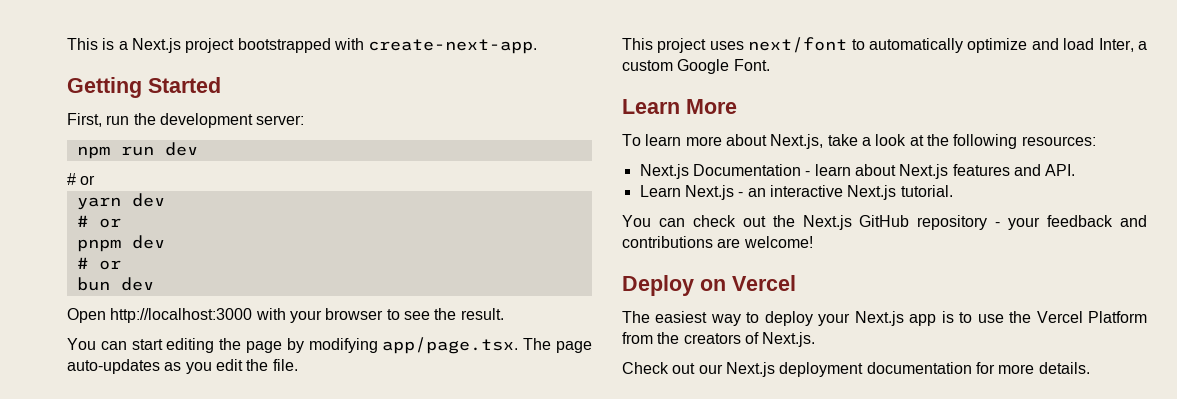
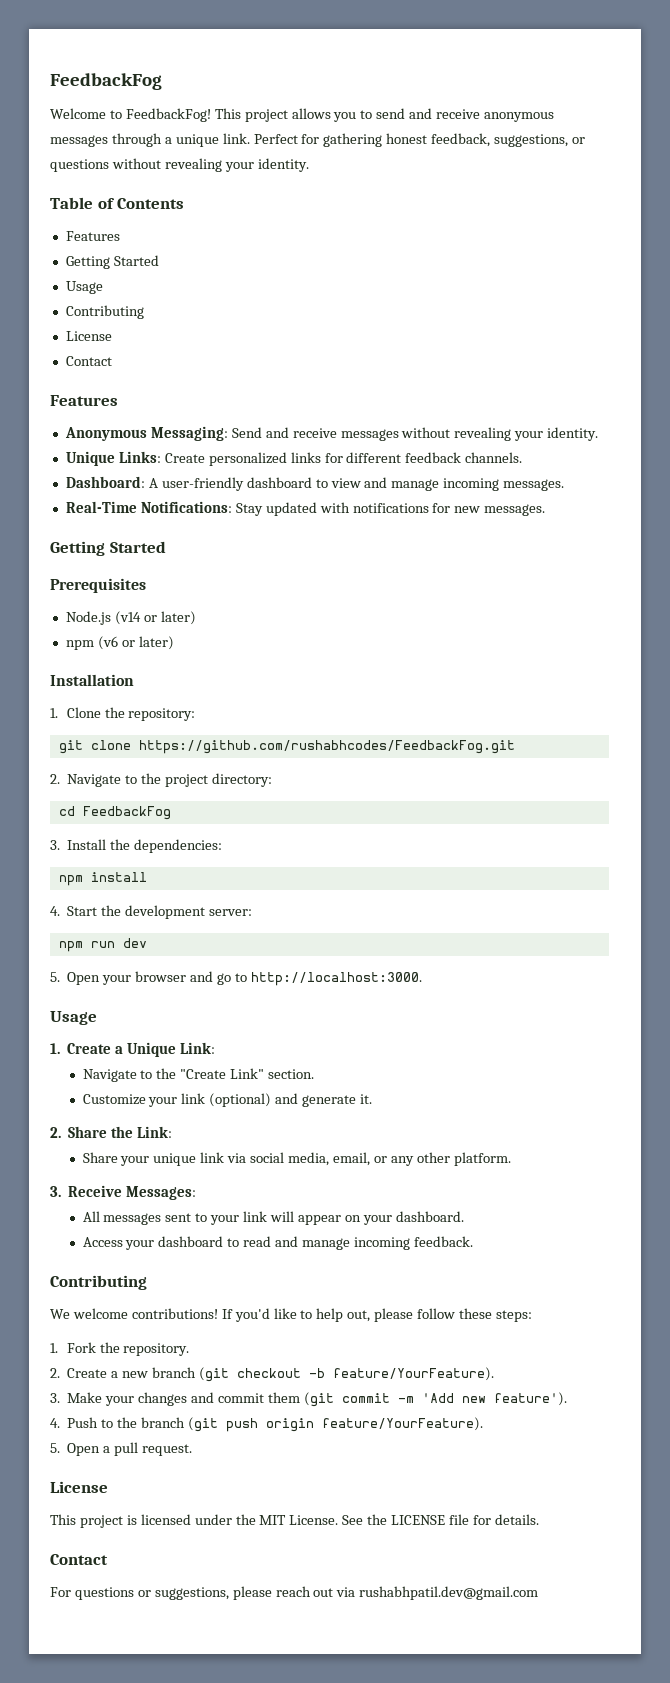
[67,38,538,54] [67,77,221,98] [67,113,130,127] This is a Next.js project bootstrapped with create-next-app. // Getting Started // First, run -> [50,73,162,90] [50,108,555,122] [50,133,586,147] [50,158,309,172] [50,197,185,209] [65,231,120,241] [65,255,159,269] [65,281,103,294] [65,305,144,319] [65,331,112,341] [65,356,112,366] [50,395,118,406] [64,426,599,441] [65,451,523,466] [65,476,565,491] [65,501,546,516] [50,541,166,556] [50,578,146,593] [65,611,196,625] [65,636,174,650] [50,674,134,686] [50,707,196,721] [58,740,515,754] [50,773,272,787] [58,806,171,820] [50,839,223,853] [58,872,147,886] [50,906,98,916] FeedbackFog // Welcome to FeedbackFog! This project allows you to send and receive anonymous messages through a unique link. Perfect for gathering honest feedback, suggestions, or questions without revealing your identity. // Table of Contents // Features // Getting Started // Usage // Contributing // License // Contact // Features // Anonymous Messaging: Send and receive messages without revealing your identity. // Unique Links: Create personalized links for different feedback channels. // Dashboard: A user-friendly dashboard to view and manage incoming messages. // Real-Time Notifications: Stay updated with notifications for new messages. // Getting Started // Prerequisites // Node.js (v14 or later) // npm (v6 or later) // Installation // 1. Clone the repository: // git clone https://github.com/rushabhcodes/FeedbackFog.git // 2. Navigate to the project directory: // cd FeedbackFog // 3. Install the dependencies: // npm install // 4. Start
[67,173,96,185] [76,193,165,210] [76,215,121,228] [76,235,165,252] [76,257,121,270] [76,277,154,291] [67,308,504,323] [67,337,592,354] [67,359,298,374] [622,37,1147,53] [622,59,770,74] [622,99,737,114] [622,134,1096,149] [639,164,1076,179] [639,185,953,200] [622,215,1148,230] [622,236,813,248] [622,275,796,296] [622,311,1147,326] [622,332,816,347] [622,362,1090,377] # or // yarn dev // # or // pnpm dev // # or // bun dev // Open http://localhost:3000 with your browser to see the result. // You can start editing the page by modifying app/page.tsx. The page auto-updates as you edit the file. // This project uses next/font to automatically optimize and load Inter, a custom Google Font. // Learn More // To learn more about Next.js, take a look at the following resources: // Next.js Documentation - learn about Next.js features and API. // Learn Next.js - an interactive Next.js tutorial. // You can check out the Next.js GitHub repository - your feedback and contributions are welcome! // Deploy on Vercel // The easiest way to deploy your Next.js app is to use the Vercel Platform from the creators of Next.js. // Check out our Next.js deployment documentation for more details. -> [50,971,422,986] [50,1011,97,1025] [50,1042,215,1057] [82,1068,315,1082] [82,1093,373,1107] [50,1126,173,1138] [82,1152,511,1166] [50,1185,197,1200] [82,1211,464,1225] [82,1236,473,1250] [50,1275,147,1290] [50,1308,532,1322] [50,1342,190,1356] [50,1367,494,1382] [50,1392,567,1407] [50,1417,483,1432] [50,1442,192,1456] [50,1481,108,1493] [50,1514,539,1528] [50,1554,108,1565] [50,1586,539,1600] 5. Open your browser and go to http://localhost:3000. // Usage // 1. Create a Unique Link: // Navigate to the "Create Link" section. // Customize your link (optional) and generate it. // 2. Share the Link: // Share your unique link via social media, email, or any other platform. // 3. Receive Messages: // All messages sent to your link will appear on your dashboard. // Access your dashboard to read and manage incoming feedback. // Contributing // We welcome contributions! If you'd like to help out, please follow these steps: // 1. Fork the repository. // 2. Create a new branch (git checkout -b feature/YourFeature). // 3. Make your changes and commit them (git commit -m 'Add new feature'). // 4. Push to the branch (git push origin feature/YourFeature). // 5. Open a pull request. // License // This project is licensed under the MIT License. See the LICENSE file for details. // Contact // For questions or suggestions, please reach out via rushabhpatil.dev@gmail.com

